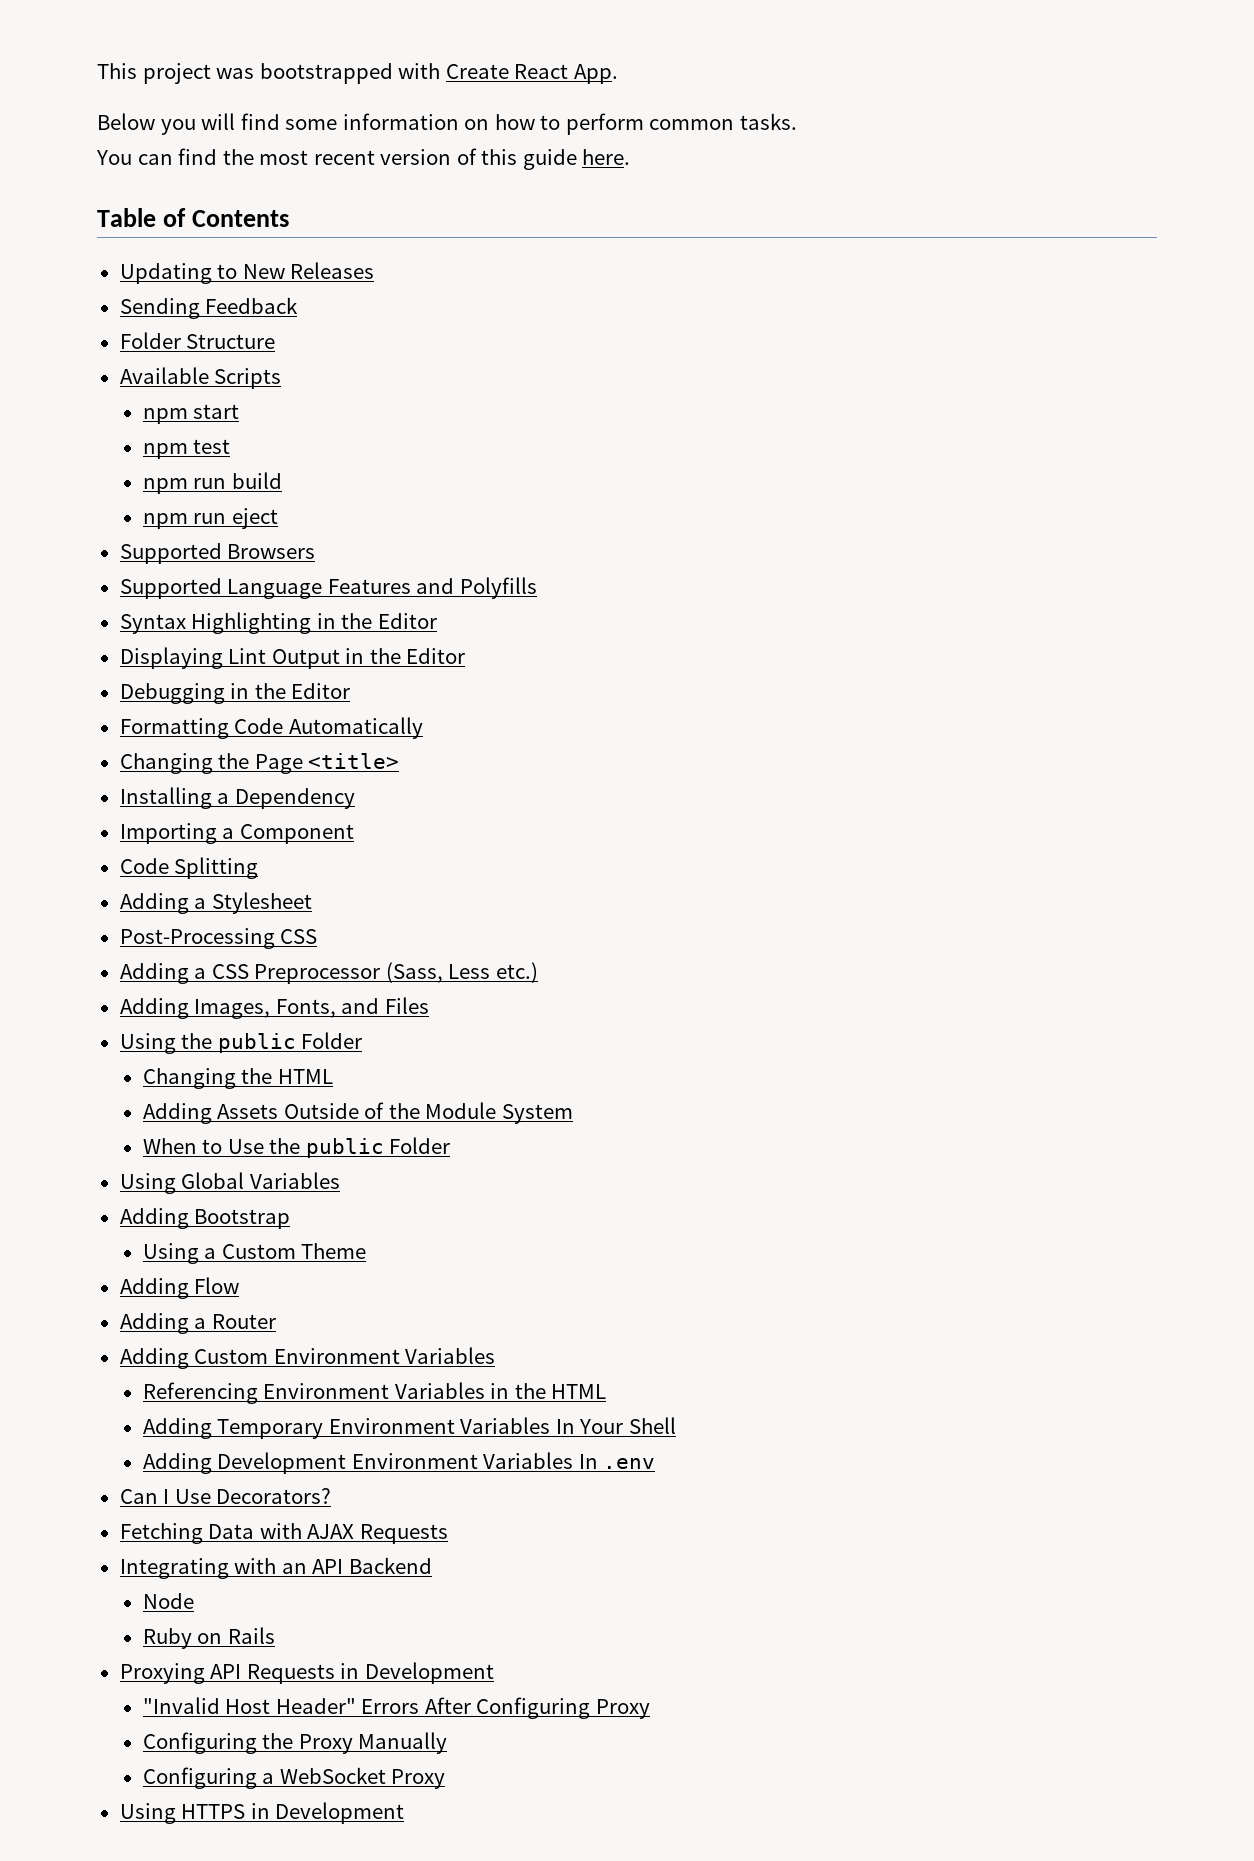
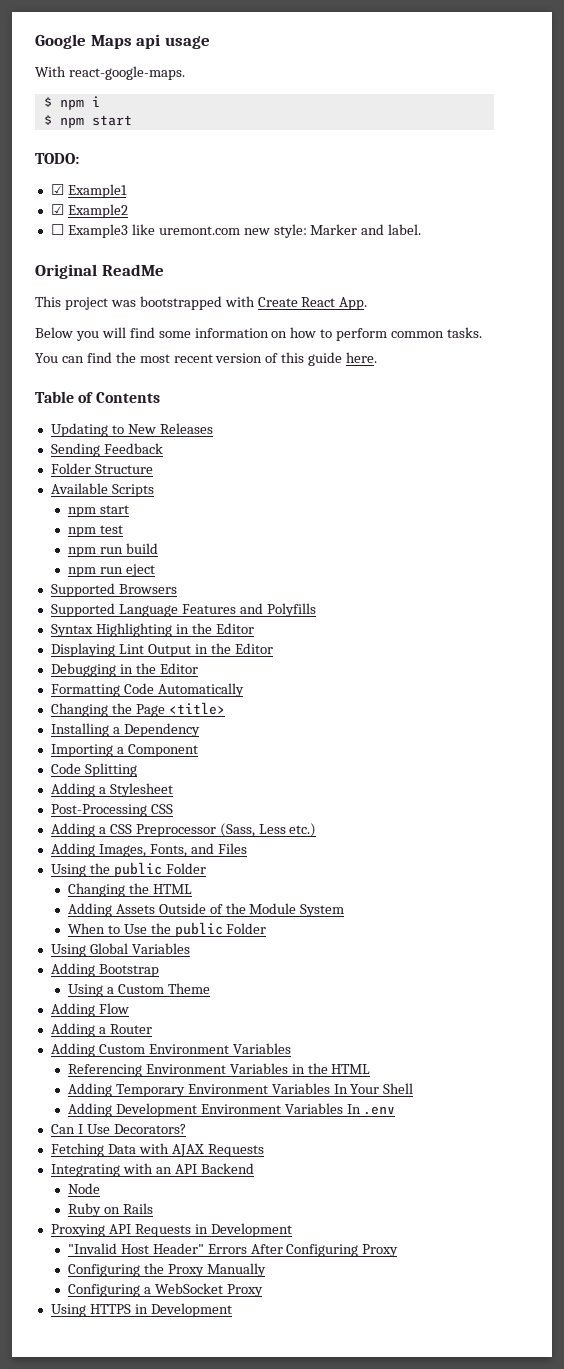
(97, 71) none -> [35,34,210,49] [35,66,185,80] [43,96,100,110] [43,115,132,128] [35,153,79,164] [50,184,127,198] [50,204,128,218] [50,224,422,238] [35,264,164,279] Google Maps api usage // With react-google-maps. // $ npm i // $ npm start // TODO: // ☑ Example1 // ☑ Example2 // ☐ Example3 like uremont.com new style: Marker and label. // Original ReadMe //

